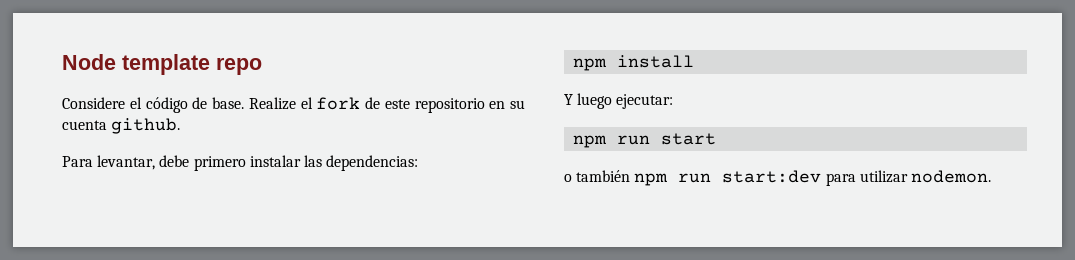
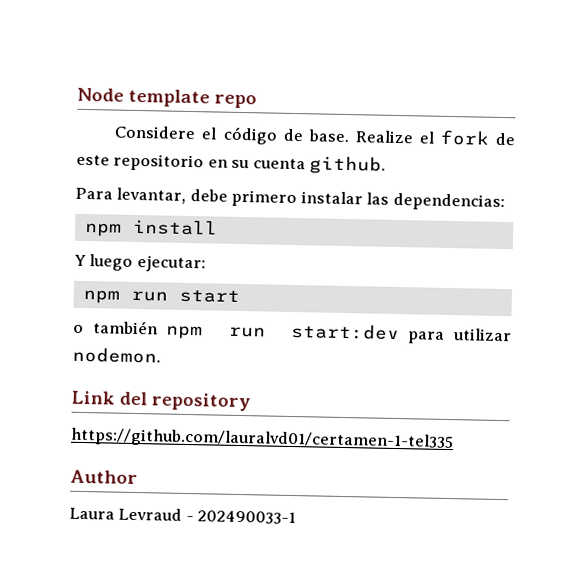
(991, 176) none -> [71,390,252,412] [70,427,454,452] [70,469,138,485] [69,507,297,525] // Link del repository // https://github.com/lauralvd01/certamen-1-tel335 // Author // Laura Levraud - 202490033-1

